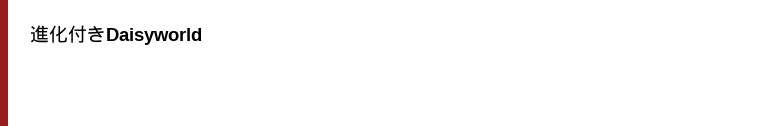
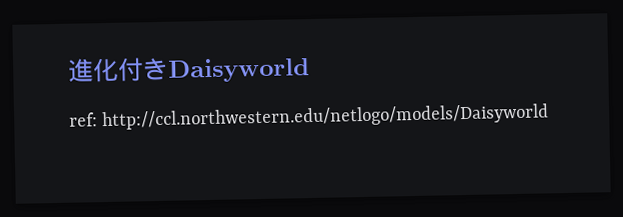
(202, 36) none -> [69,103,550,131] // ref: http://ccl.northwestern.edu/netlogo/models/Daisyworld

